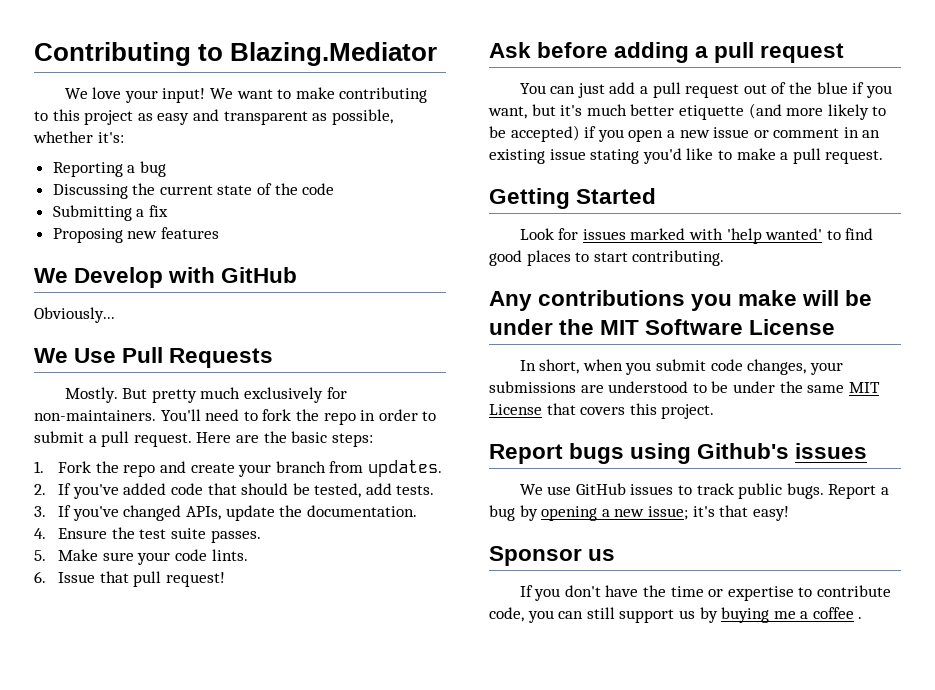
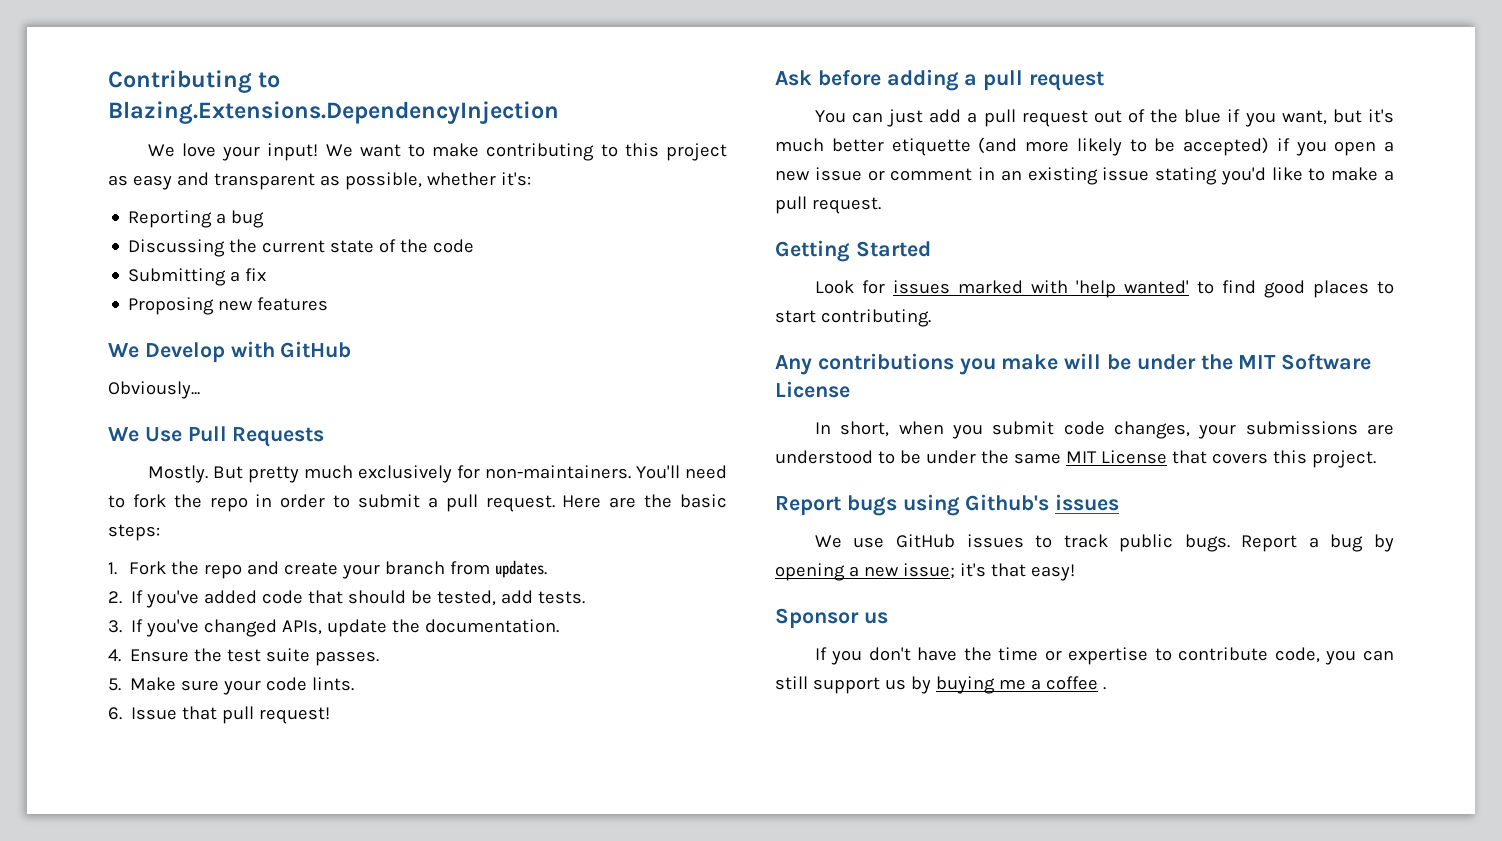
[230,42,438,66] Blazing.Mediator -> [108,101,559,124] Blazing.Extensions.DependencyInjection

